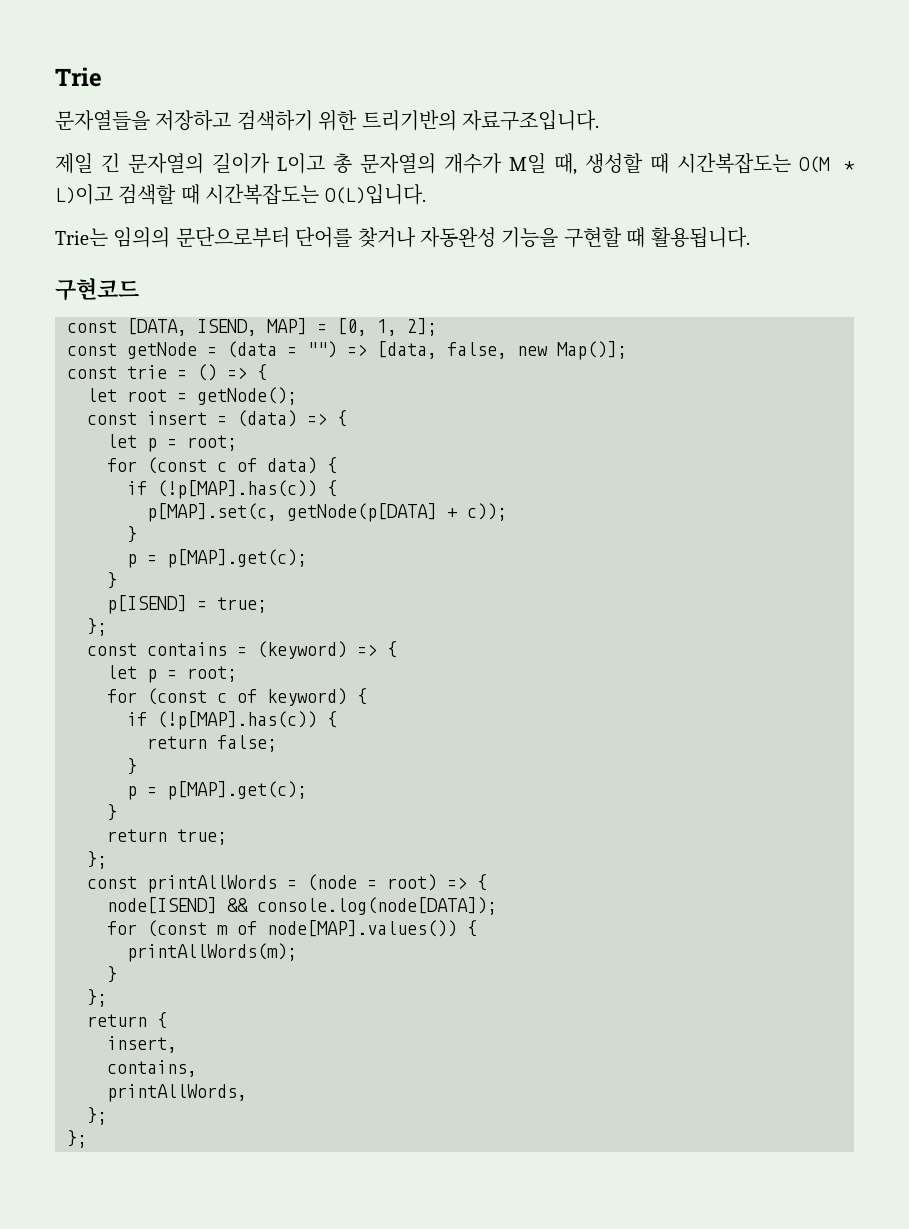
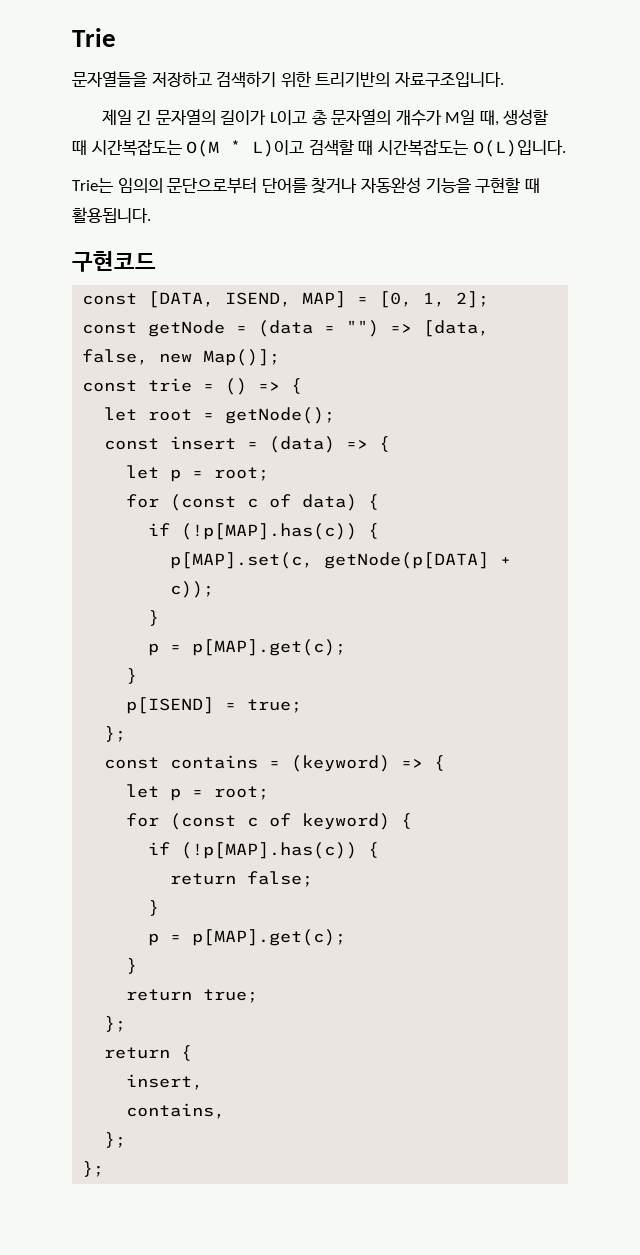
[87,874,487,893] [107,897,497,915] [107,920,477,937] [127,943,297,962] [107,966,117,983] [87,989,107,1007] // const printAllWords = (node = root) => { // node[ISEND] && console.log(node[DATA]); // for (const m of node[MAP].values()) { // printAllWords(m); // } // }; -> (127, 1024) none
[107,1084,247,1102] // printAllWords, -> (226, 1111) none

